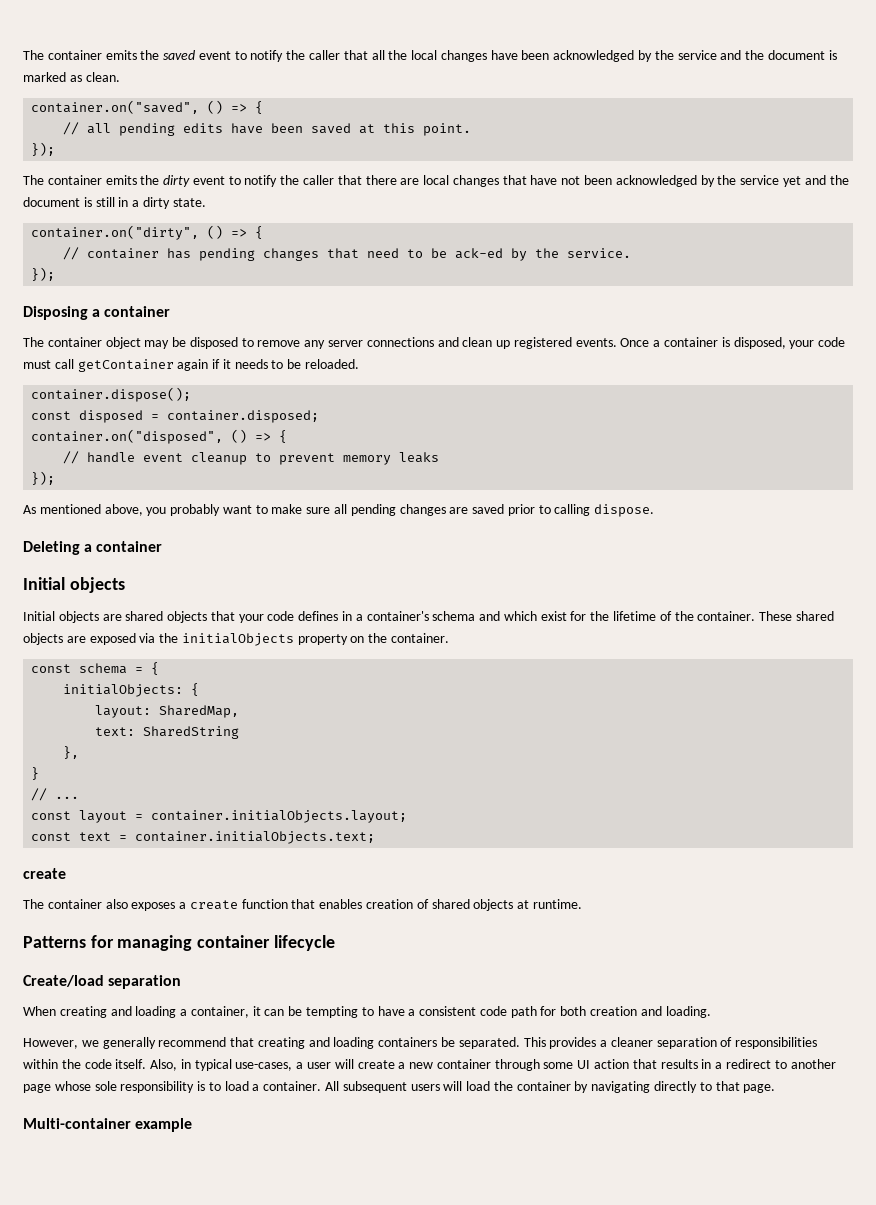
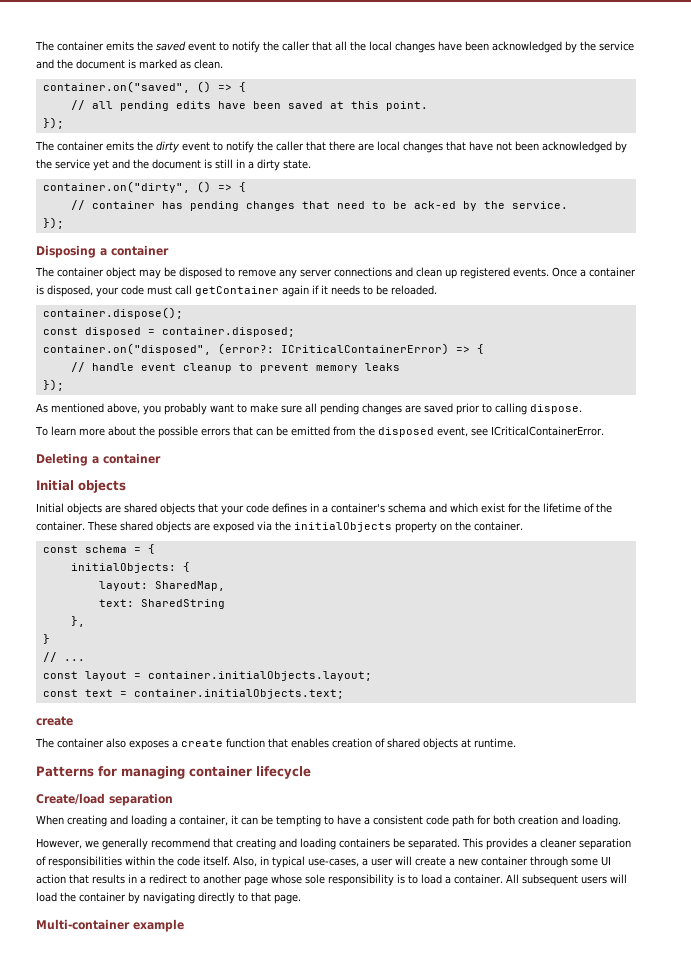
[231,429,248,443] () -> [217,343,449,355] (error?: ICriticalContainerError)
(655, 510) none -> [35,426,604,438] // To learn more about the possible errors that can be emitted from the disposed event, see ICriticalContainerError.

